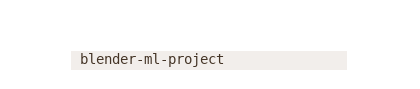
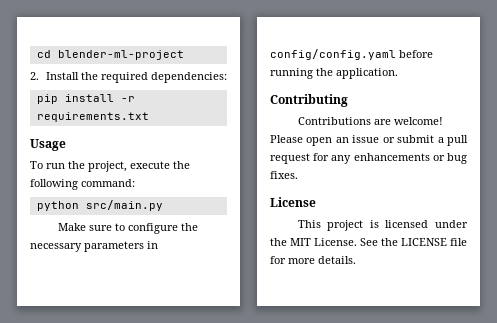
(80, 60) none -> [36,50,51,58] cd
(225, 60) none -> [30,72,227,83] [36,94,135,104] [36,112,149,122] [30,139,66,151] [30,161,190,172] [30,179,135,190] [36,200,163,211] [57,223,198,234] [30,241,158,252] [270,49,433,60] [270,68,398,79] [270,94,348,107] [297,117,443,125] [270,135,468,146] [270,153,467,164] [270,171,298,179] [270,197,316,207] [297,220,468,231] [270,238,467,246] [270,256,356,264] // 2. Install the required dependencies: // pip install -r requirements.txt // Usage // To run the project, execute the following command: // python src/main.py // Make sure to configure the necessary parameters in config/config.yaml before running the application. // Contributing // Contributions are welcome! Please open an issue or submit a pull request for any enhancements or bug fixes. // License // This project is licensed under the MIT License. See the LICENSE file for more details.

